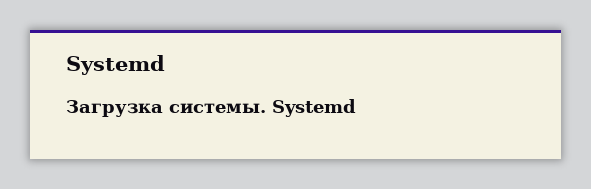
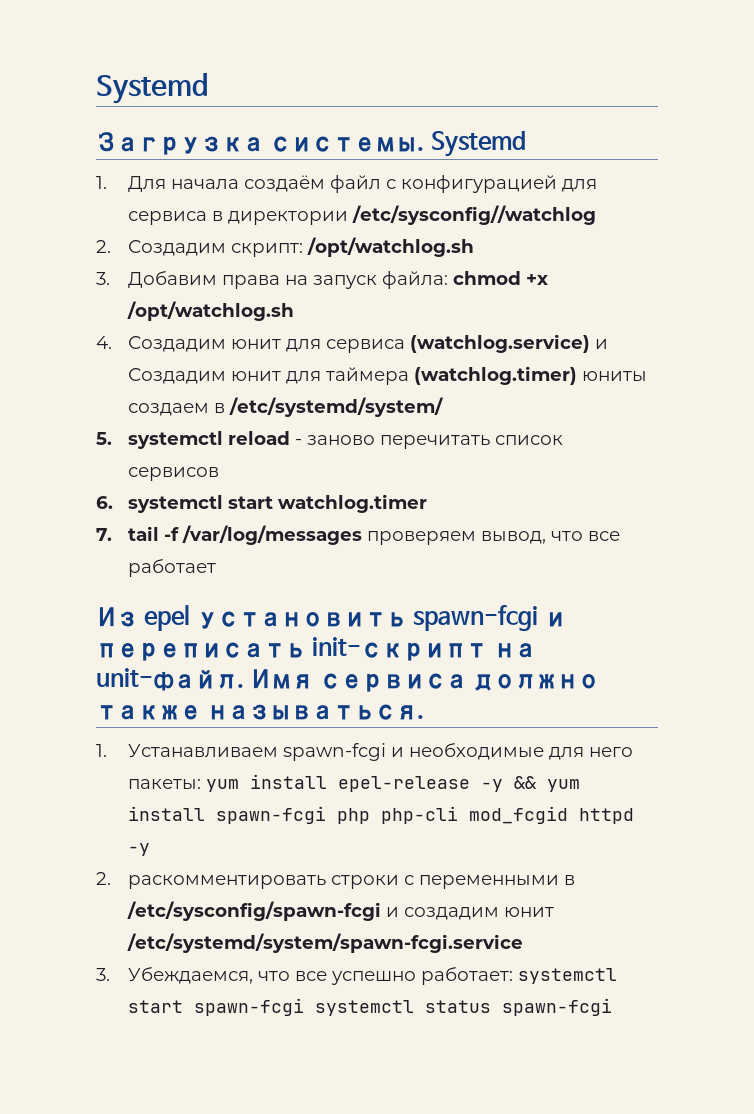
(356, 108) none -> [96,175,598,193] [128,205,597,225] [96,237,475,257] [96,271,549,289] [127,301,295,321] [96,334,609,353] [128,366,648,385] [128,397,445,417] [96,431,564,449] [128,467,220,481] [96,494,428,513] [96,525,621,545] [128,559,217,577] [96,605,566,631] [96,637,536,661] [96,668,600,692] [96,704,425,720] [96,743,634,761] [128,774,581,792] [128,806,635,824] [128,843,151,856] [96,872,576,889] [127,901,555,921] [127,933,524,953] [96,967,618,985] [128,998,613,1016] // 1. Для начала создаём файл с конфигурацией для сервиса в директории /etc/sysconfig//watchlog // 2. Создадим скрипт: /opt/watchlog.sh // 3. Добавим права на запуск файла: chmod +x /opt/watchlog.sh // 4. Создадим юнит для сервиса (watchlog.service) и Создадим юнит для таймера (watchlog.timer) юниты создаем в /etc/systemd/system/ // 5. systemctl reload - заново перечитать список сервисов // 6. systemctl start watchlog.timer // 7. tail -f /var/log/messages проверяем вывод, что все работает // Из epel установить spawn-fcgi и переписать init-скрипт на unit-файл. Имя сервиса должно также называться. // 1. Устанавливаем spawn-fcgi и необходимые для него пакеты: yum install epel-release -y && yum install spawn-fcgi php php-cli mod_fcgid httpd -y // 2. раскомментировать строки с переменными в /etc/sysconfig/spawn-fcgi и создадим юнит /etc/systemd/system/spawn-fcgi.service // 3. Убеждаемся, что все успешно работает: systemctl start spawn-fcgi systemctl status spawn-fcgi

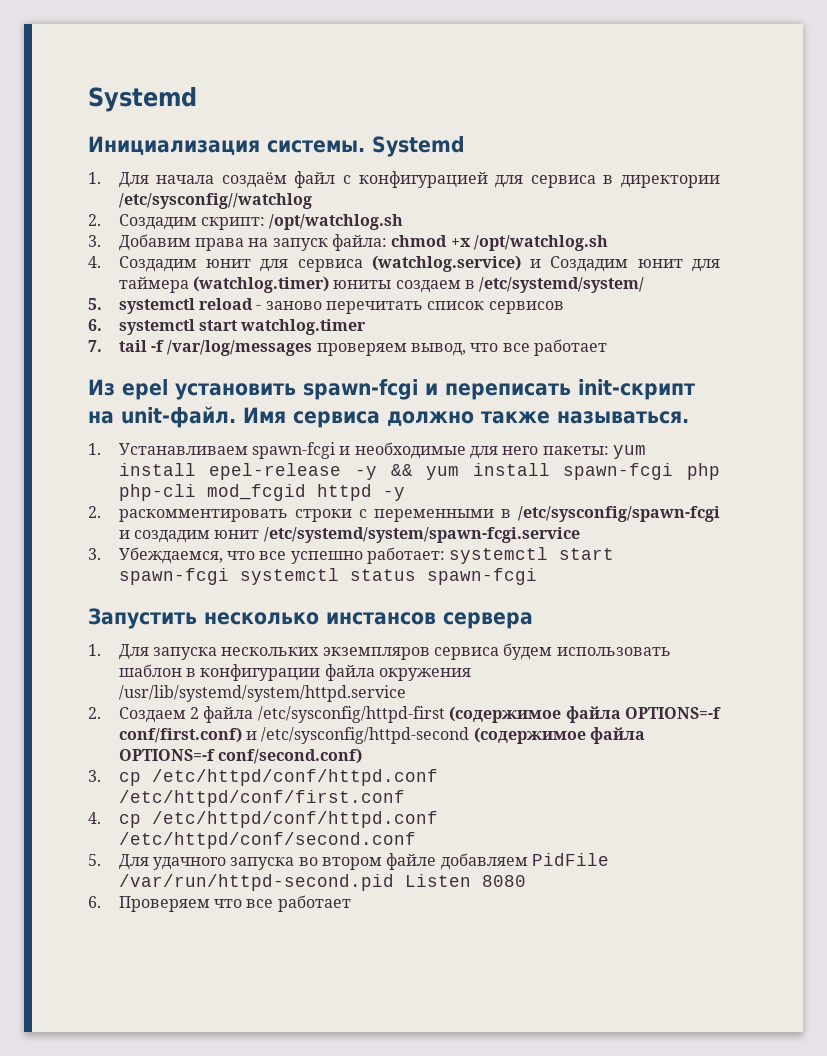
[96,73,208,104] [96,132,264,155] Systemd // Загрузка -> [88,87,197,112] [88,136,260,155] Systemd // Инициализация
(613, 1007) none -> [88,608,533,629] [88,643,671,660] [118,664,471,681] [118,685,406,702] [88,706,721,723] [118,727,645,744] [118,748,363,764] [88,769,438,786] [118,790,405,807] [88,811,438,828] [118,832,416,849] [88,853,609,870] [118,874,526,891] [88,895,351,912] // Запустить несколько инстансов сервера // 1. Для запуска нескольких экземпляров сервиса будем использовать шаблон в конфигурации файла окружения /usr/lib/systemd/system/httpd.service // 2. Создаем 2 файла /etc/sysconfig/httpd-first (содержимое файла OPTIONS=-f conf/first.conf) и /etc/sysconfig/httpd-second (содержимое файла OPTIONS=-f conf/second.conf) // 3. cp /etc/httpd/conf/httpd.conf /etc/httpd/conf/first.conf // 4. cp /etc/httpd/conf/httpd.conf /etc/httpd/conf/second.conf // 5. Для удачного запуска во втором файле добавляем PidFile /var/run/httpd-second.pid Listen 8080 // 6. Проверяем что все работает

